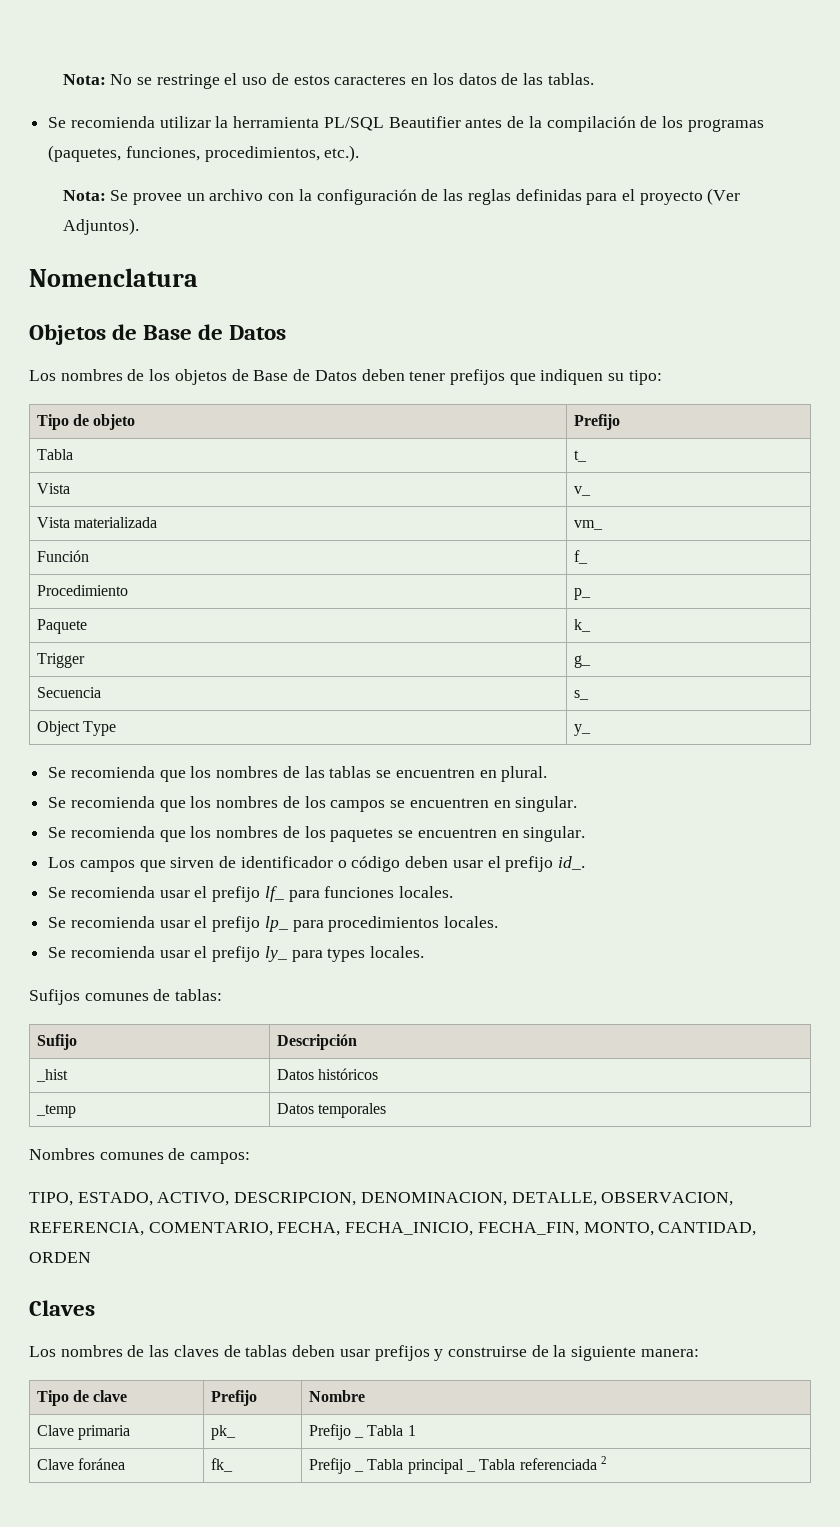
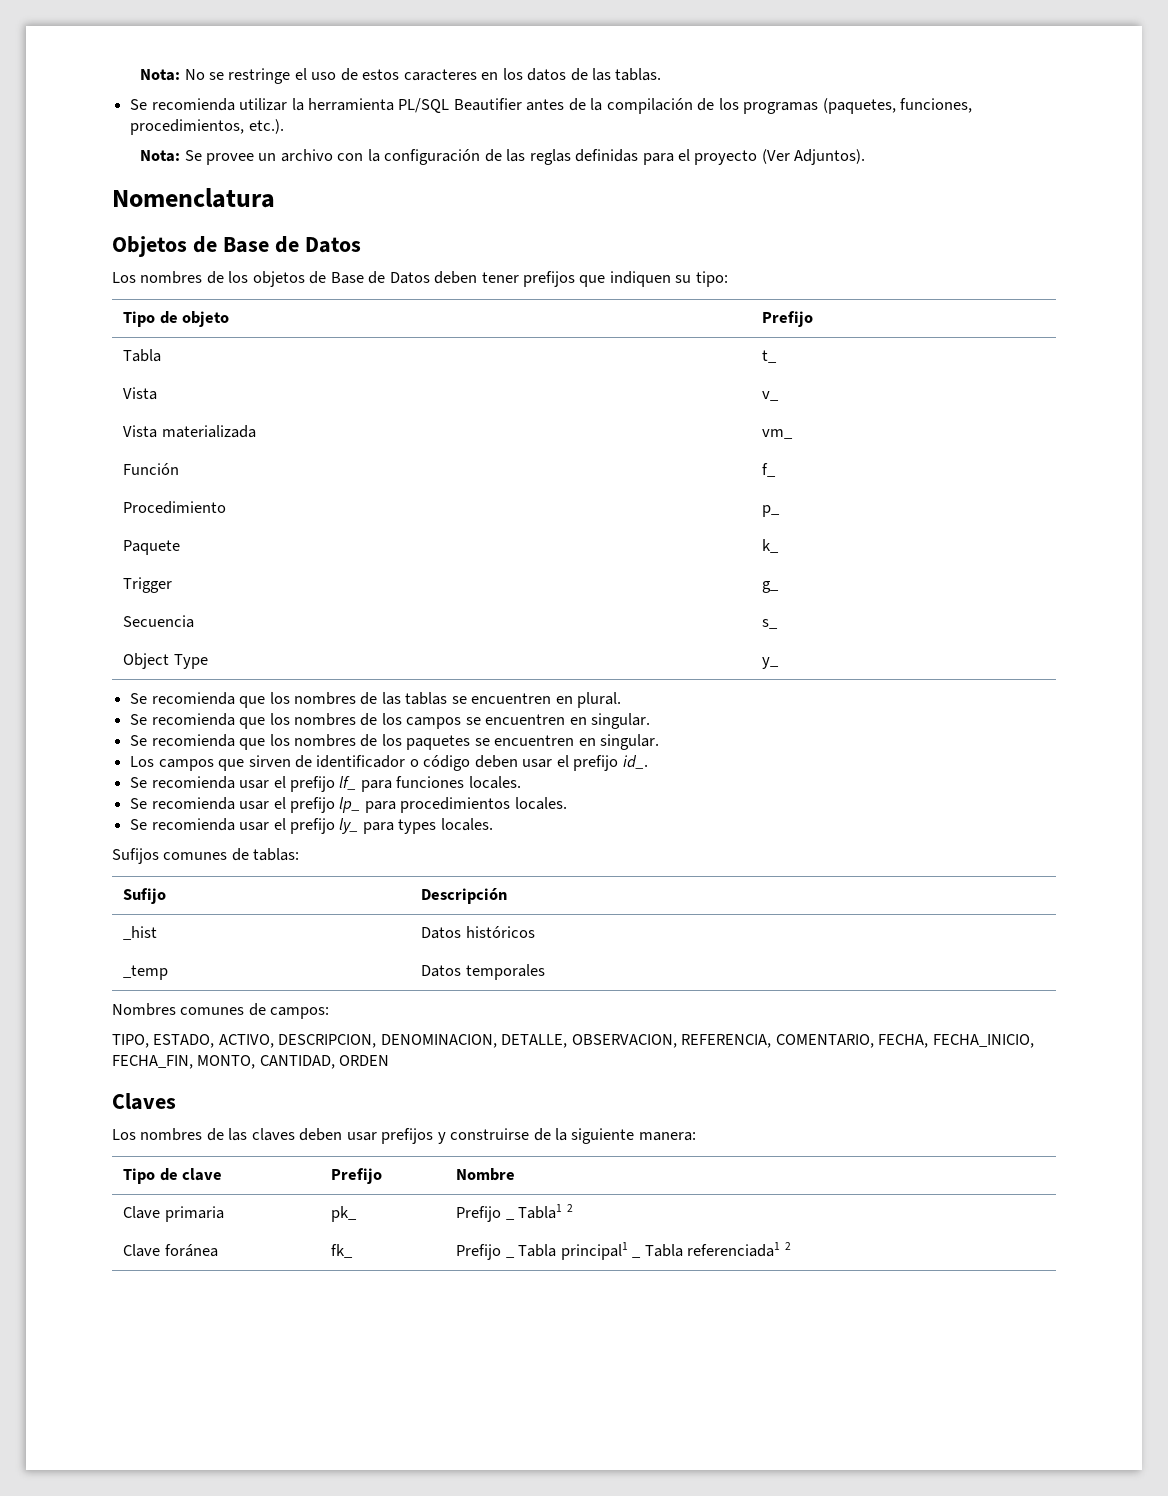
[223,1345,288,1357] de tablas -> (295, 1134) none
[367,1425,416,1436] Tabla 1 -> [518,1204,573,1219] Tabla1 2
[407,1459,477,1474] [479,1458,597,1470] principal _ Tabla referenciada -> [560,1242,781,1260] principal1 _ Tabla referenciada1

